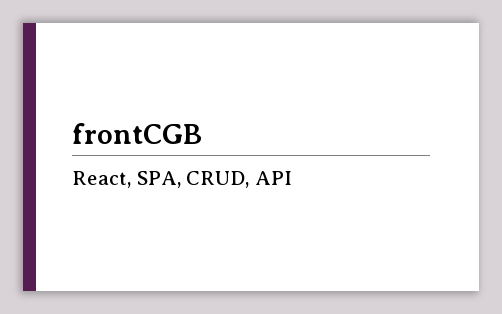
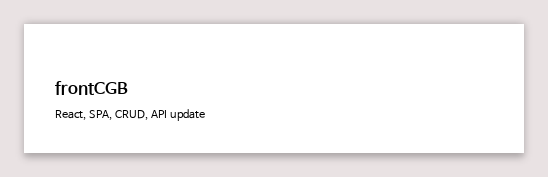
(292, 178) none -> [169,109,205,121] update

